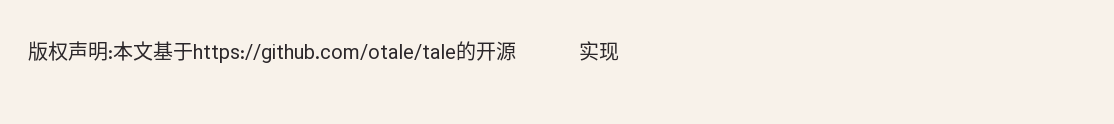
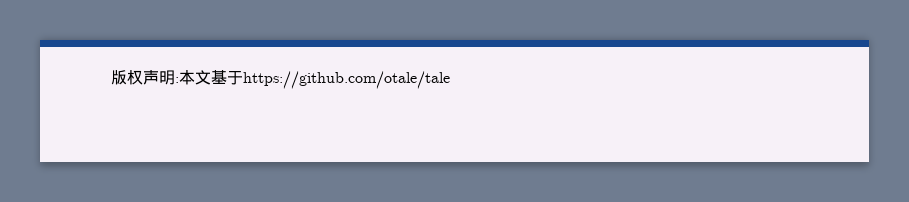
[456,41,619,61] 的开源实现 -> (450, 80) none

